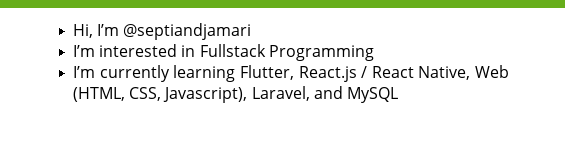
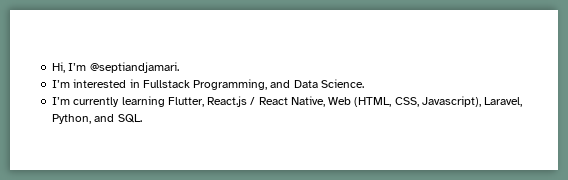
[123,23,252,40] @septiandjamari -> [89,62,179,73] @septiandjamari.
[268,45,374,61] Programming -> [193,79,364,90] Programming, and Data Science.
[313,86,398,103] and MySQL -> [52,114,142,124] Python, and SQL.

